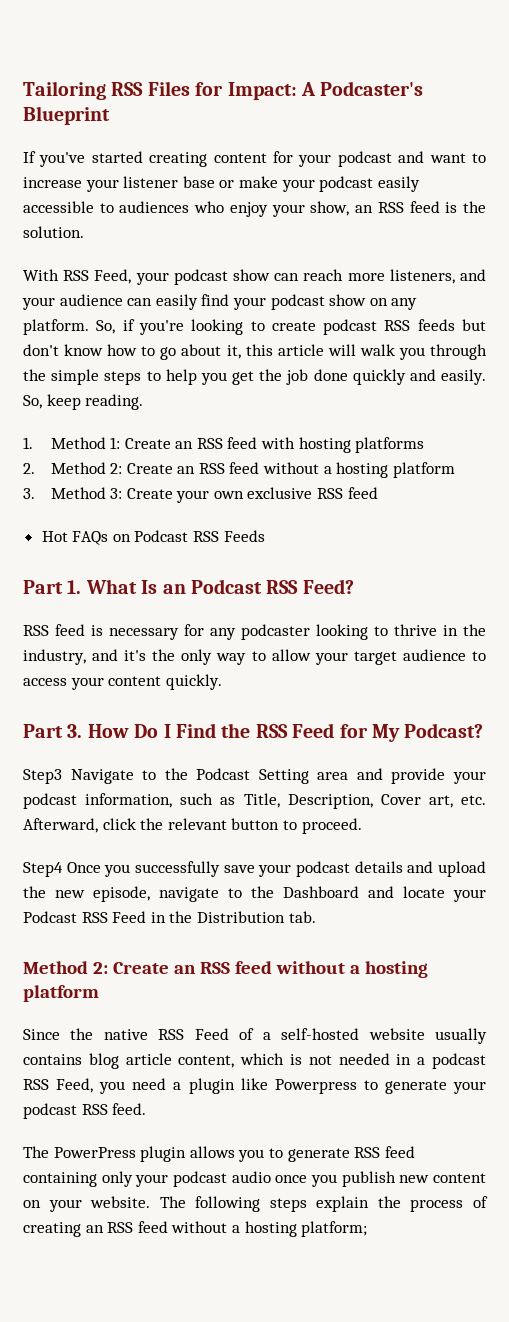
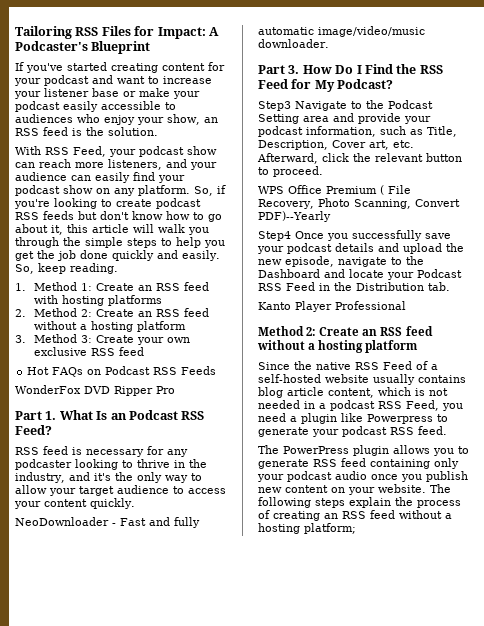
(265, 536) none -> [15,385,175,396] // WonderFox DVD Ripper Pro
(222, 682) none -> [15,517,200,528] [258,26,425,37] [258,39,329,48] // NeoDownloader - Fast and fully automatic image/video/music downloader.
(362, 826) none -> [258,185,411,195] [258,198,460,209] [258,211,331,222] // WPS Office Premium ( File Recovery, Photo Scanning, Convert PDF)--Yearly
(316, 917) none -> [258,301,406,312] // Kanto Player Professional

